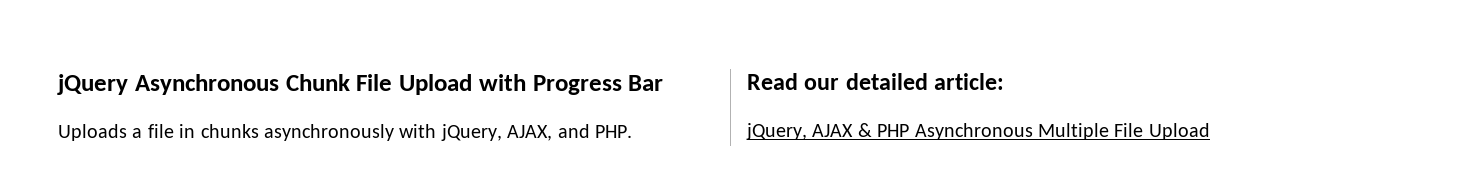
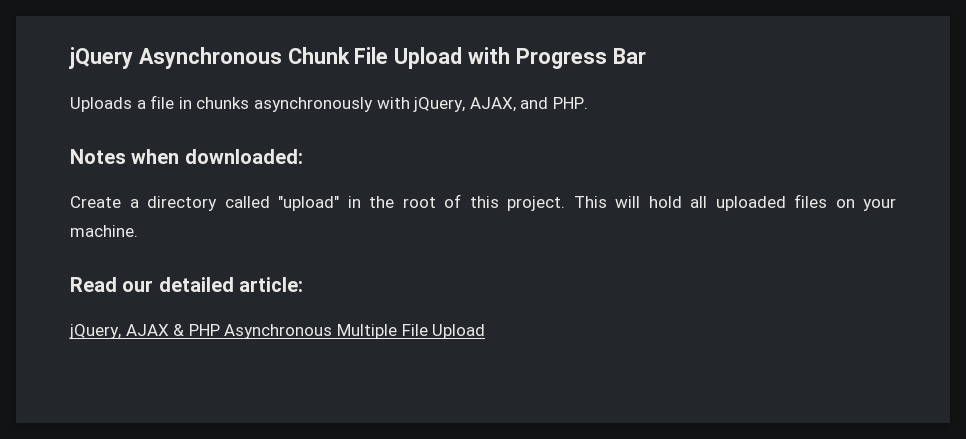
(632, 131) none -> [70,149,303,164] [70,194,896,211] [70,225,138,237] // Notes when downloaded: // Create a directory called "upload" in the root of this project. This will hold all uploaded files on your machine.

